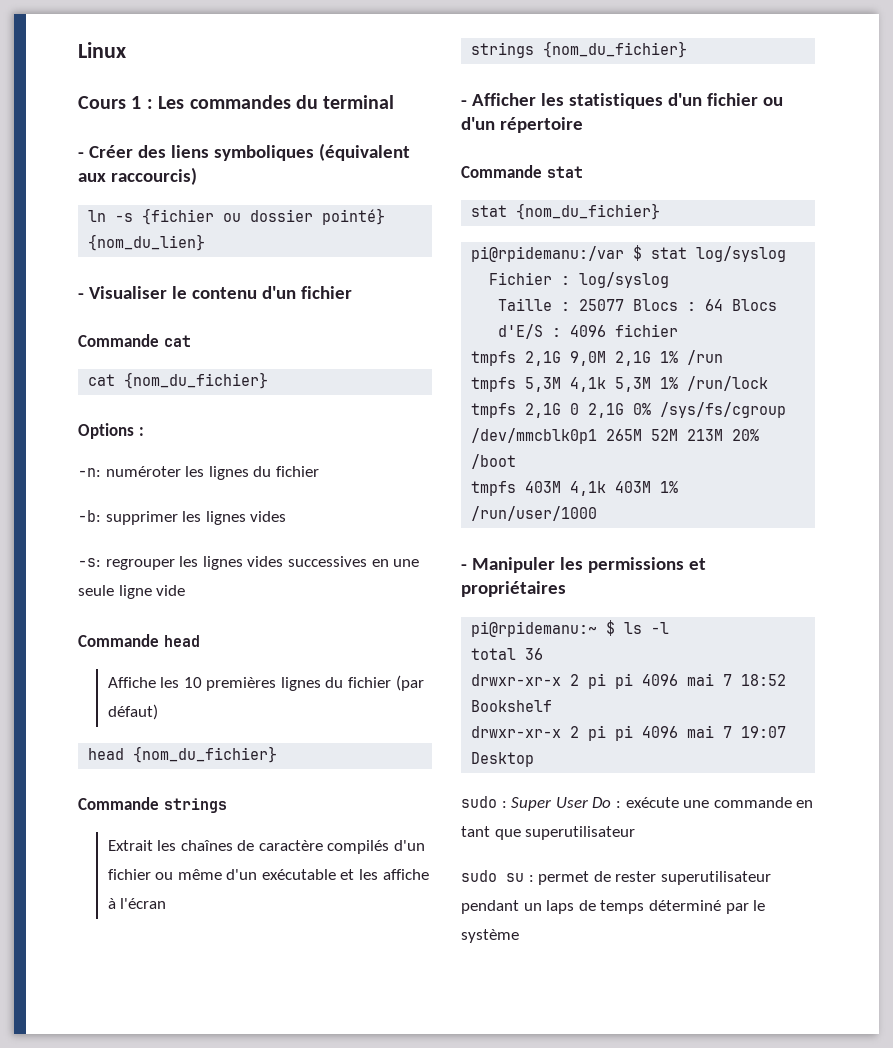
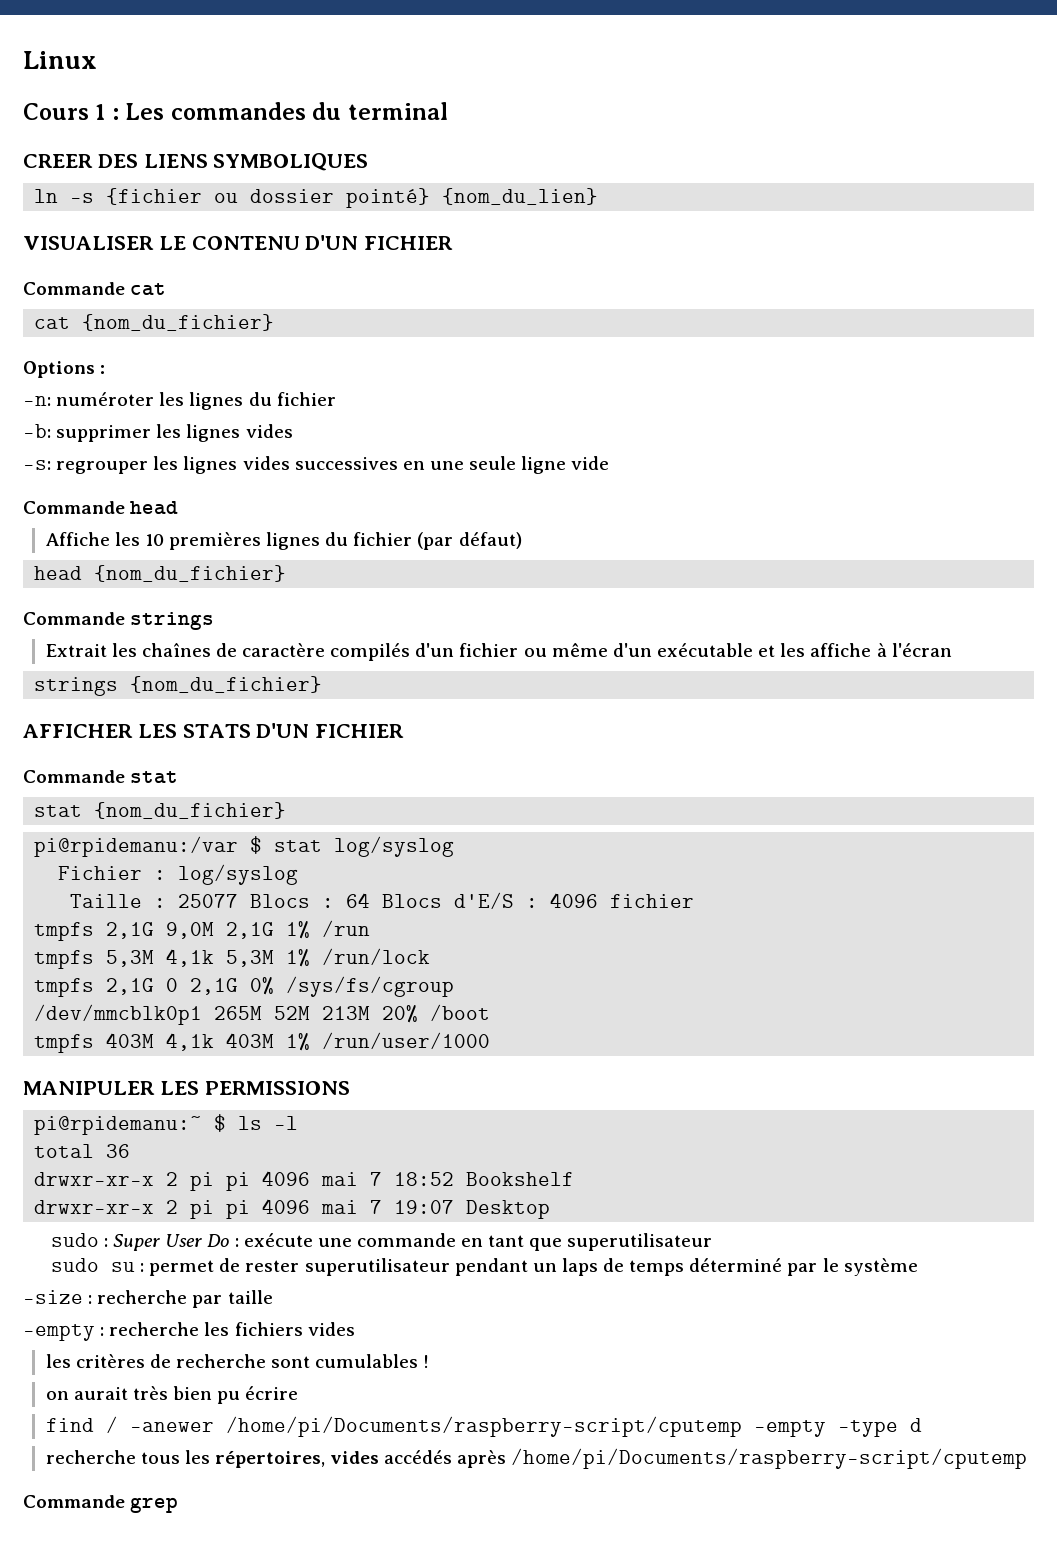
[78,143,410,161] [78,167,197,185] - Créer des liens symboliques (équivalent aux raccourcis) -> [23,153,369,171] CREER DES LIENS SYMBOLIQUES
[78,286,352,299] - Visualiser le contenu d'un fichier -> [23,235,454,250] VISUALISER LE CONTENU D'UN FICHIER
[461,93,783,109] [461,117,583,133] - Afficher les statistiques d'un fichier ou d'un répertoire -> [23,723,405,738] AFFICHER LES STATS D'UN FICHIER
[461,557,706,573] [461,581,566,597] - Manipuler les permissions et propriétaires -> [23,1081,350,1095] MANIPULER LES PERMISSIONS
(519, 936) none -> [23,1290,273,1308] [23,1322,355,1341] [45,1354,430,1368] [45,1386,299,1404] [45,1416,922,1437] [45,1448,1028,1469] [23,1495,179,1513] // -size : recherche par taille // -empty : recherche les fichiers vides // les critères de recherche sont cumulables ! // on aurait très bien pu écrire // find / -anewer /home/pi/Documents/raspberry-script/cputemp -empty -type d // recherche tous les répertoires, vides accédés après /home/pi/Documents/raspberry-script/cputemp // Commande grep

